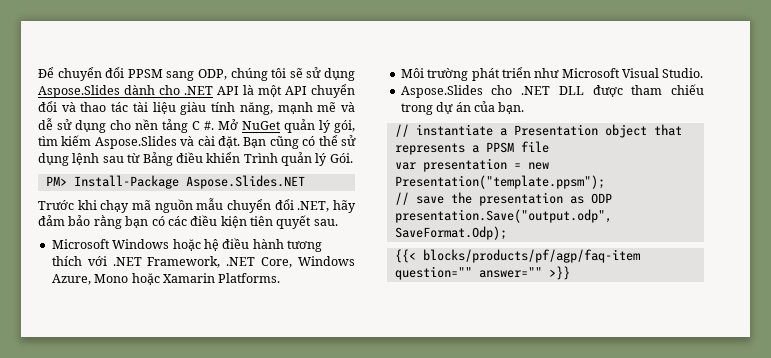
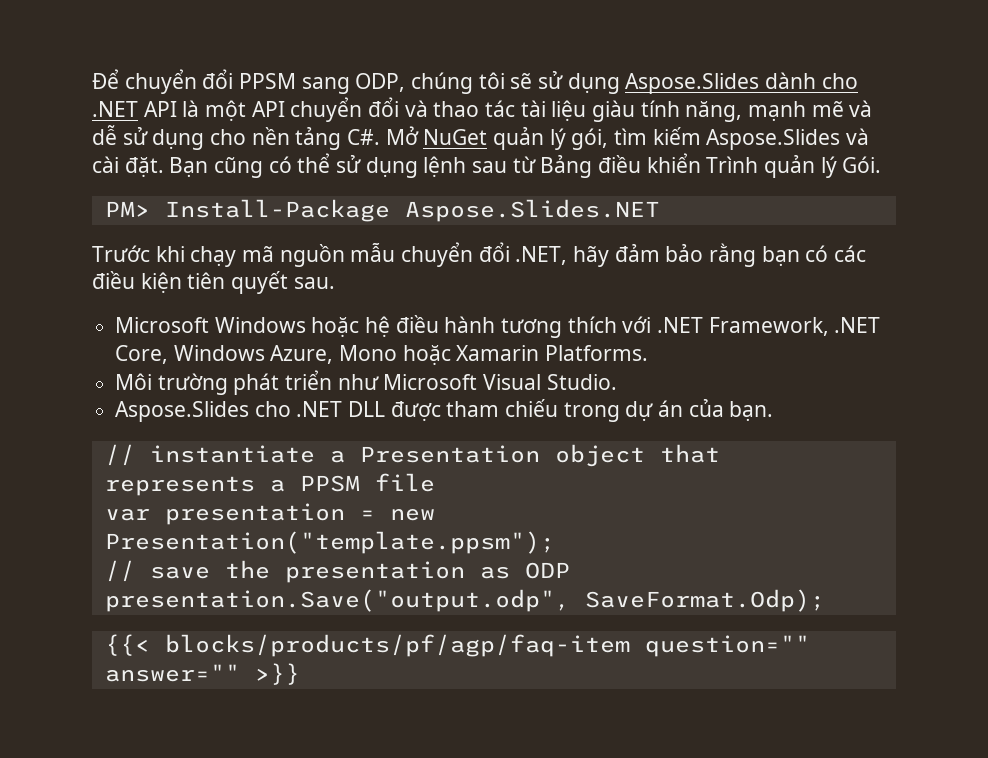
[192,121,214,130] C #. -> [347,129,381,145] C#.

